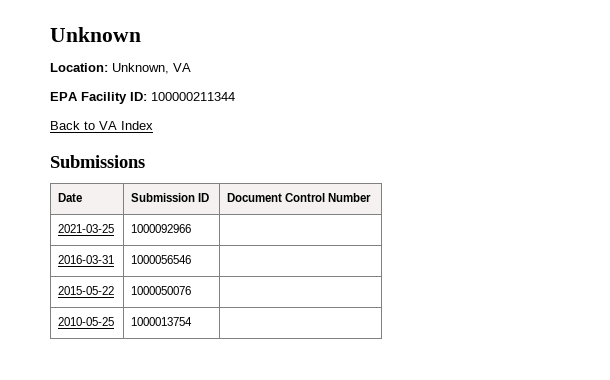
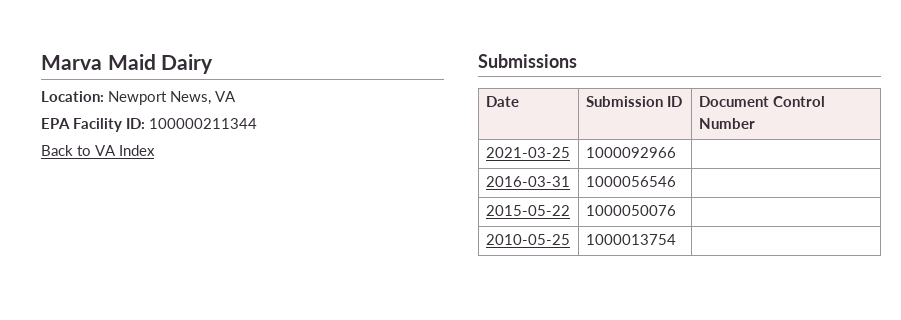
[50,27,141,42] Unknown -> [41,54,214,74] Marva Maid Dairy
[112,63,169,74] Unknown, -> [108,91,211,105] Newport News,

